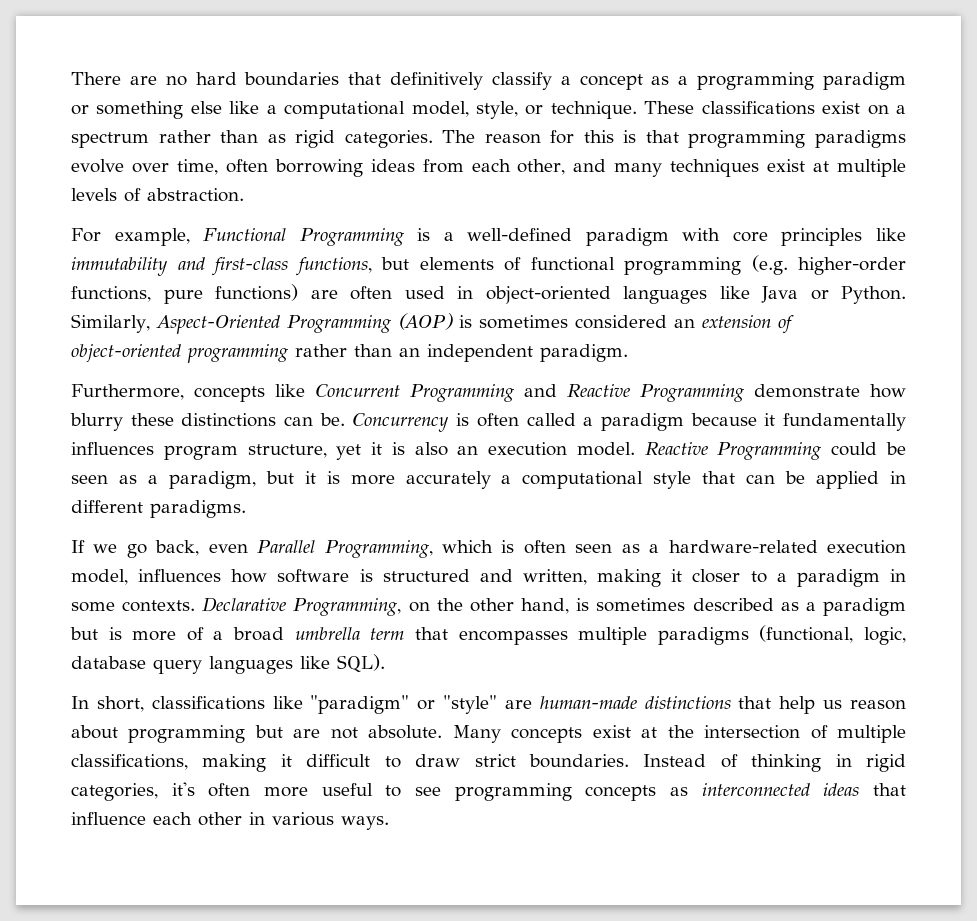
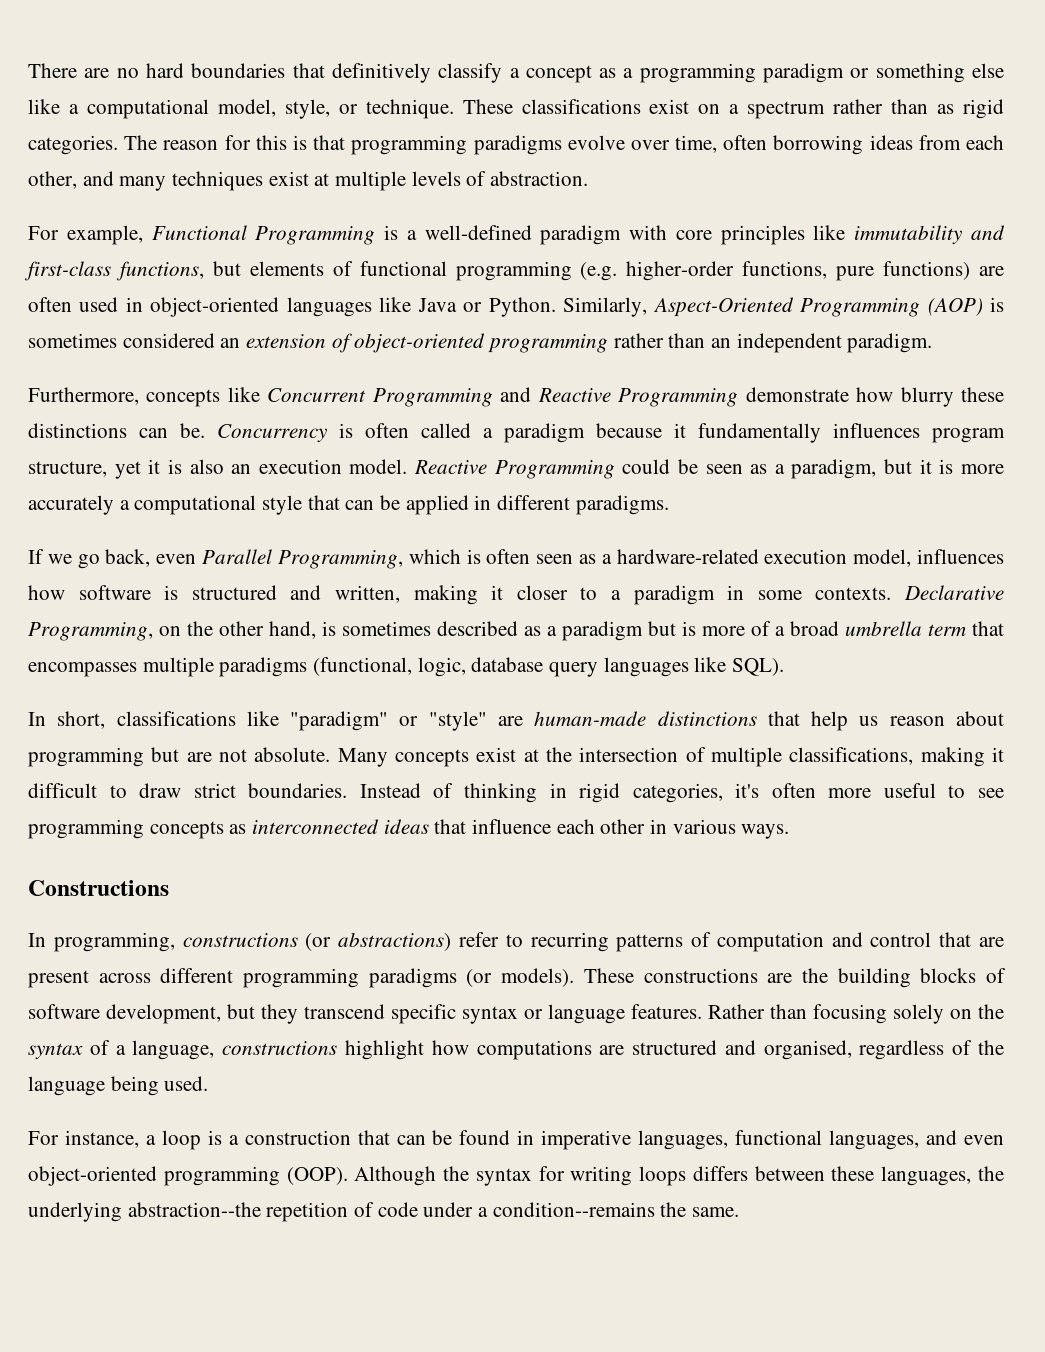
(389, 823) none -> [28,880,169,896] [28,932,1005,952] [28,968,1007,988] [28,1004,1004,1024] [28,1040,1005,1060] [28,1076,209,1096] [28,1130,1005,1150] [28,1166,1004,1186] [28,1202,740,1222] // Constructions // In programming, constructions (or abstractions) refer to recurring patterns of computation and control that are present across different programming paradigms (or models). These constructions are the building blocks of software development, but they transcend specific syntax or language features. Rather than focusing solely on the syntax of a language, constructions highlight how computations are structured and organised, regardless of the language being used. // For instance, a loop is a construction that can be found in imperative languages, functional languages, and even object-oriented programming (OOP). Although the syntax for writing loops differs between these languages, the underlying abstraction--the repetition of code under a condition--remains the same.

